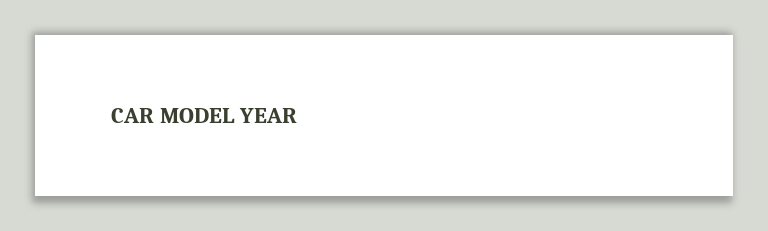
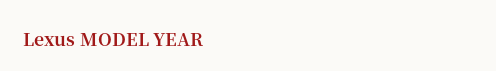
[111,108,154,123] CAR -> [23,33,75,46] Lexus

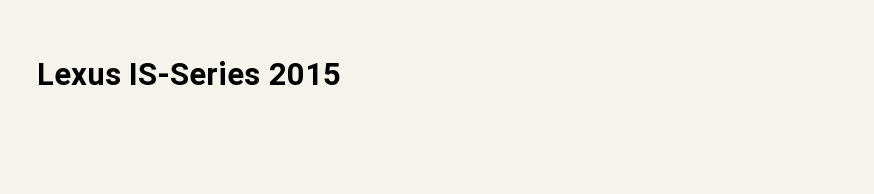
[79,33,204,46] MODEL YEAR -> [129,61,341,85] IS-Series 2015

